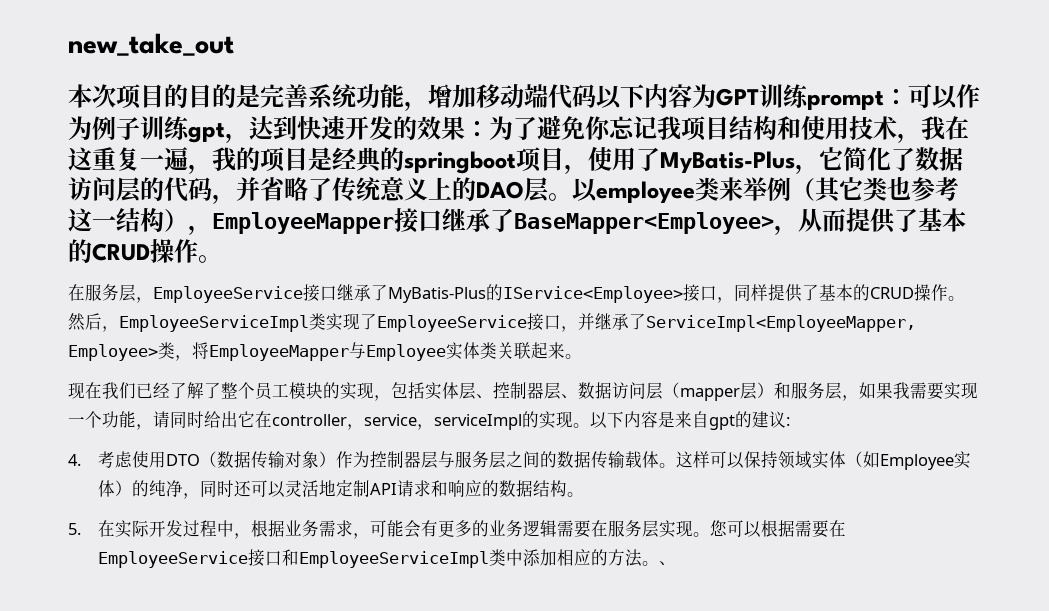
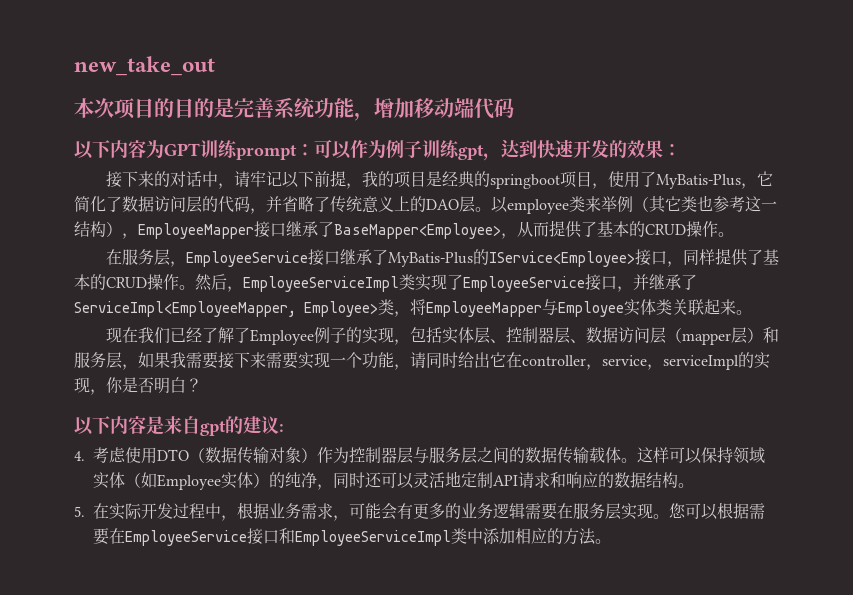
(596, 96) none -> (514, 108) //
[489,115,969,143] [68,147,188,171] 为了避免你忘记我项目结构和使用技术，我在这重复一遍 -> [105,170,346,189] // 接下来的对话中，请牢记以下前提
[221,382,323,400] 整个员工模块 -> [249,327,346,345] Employee例子
(944, 391) none -> [218,352,298,369] 接下来需要
[573,423,590,428] 。 -> [90,377,202,395] ，你是否明白？ //
[659,561,677,566] 、 -> (612, 541) none

